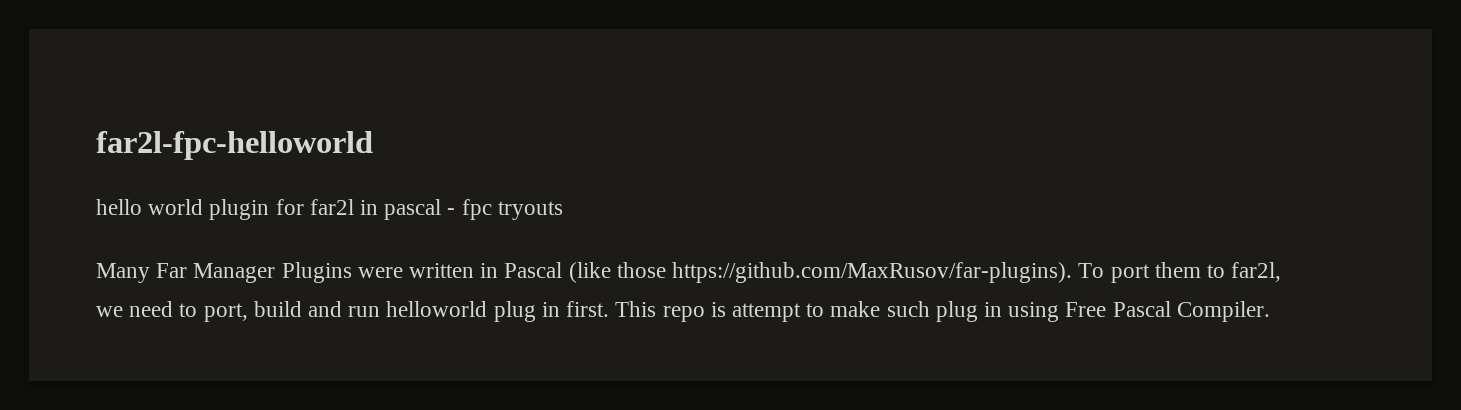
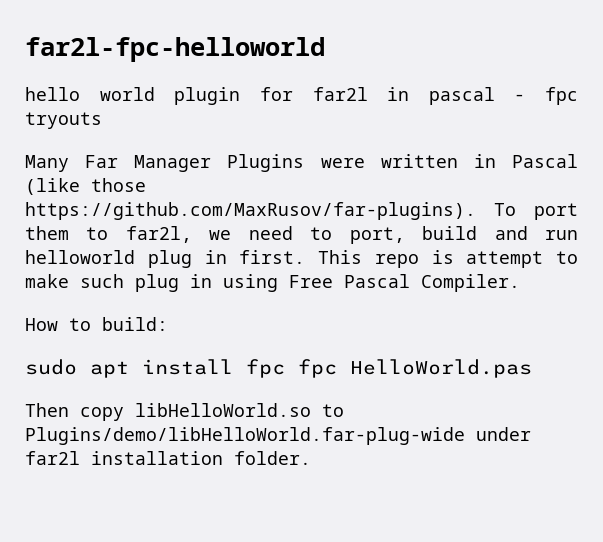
(1270, 311) none -> [25,317,168,331] [25,359,532,378] [25,403,344,421] [25,427,531,445] [25,451,311,465] // How to build: // sudo apt install fpc fpc HelloWorld.pas // Then copy libHelloWorld.so to Plugins/demo/libHelloWorld.far-plug-wide under far2l installation folder.

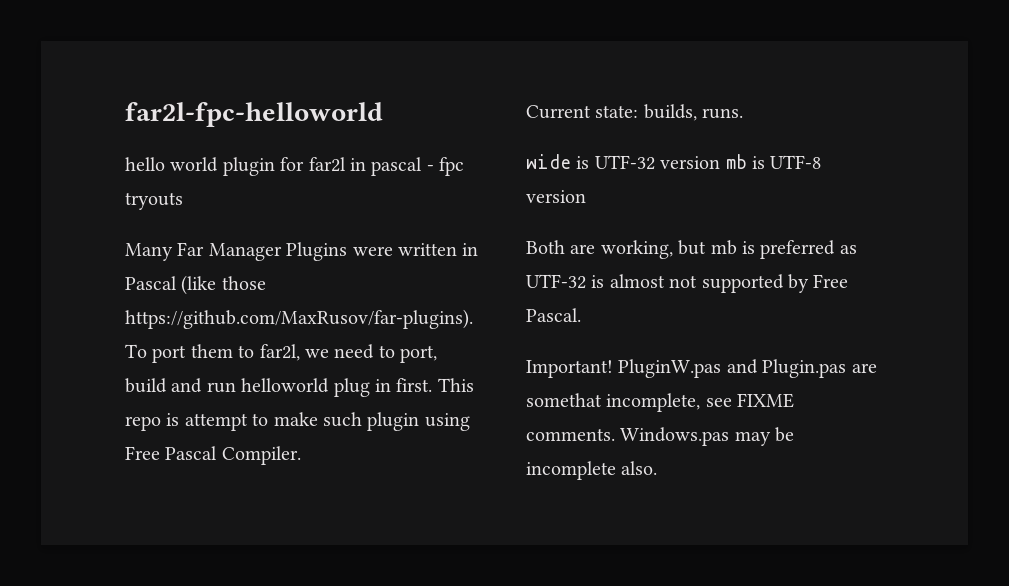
[135,274,212,292] plug in -> [367,412,420,431] plugin
[25,317,168,331] [25,359,532,378] [25,403,344,421] [25,427,531,445] [25,451,311,465] How to build: // sudo apt install fpc fpc HelloWorld.pas // Then copy libHelloWorld.so to Plugins/demo/libHelloWorld.far-plug-wide under far2l installation folder. -> [526,104,744,121] [526,154,822,170] [526,190,586,203] [526,240,857,259] [526,274,849,293] [526,308,581,322] [526,359,877,378] [526,393,795,412] [526,427,795,446] [526,461,658,480] Current state: builds, runs. // wide is UTF-32 version mb is UTF-8 version // Both are working, but mb is preferred as UTF-32 is almost not supported by Free Pascal. // Important! PluginW.pas and Plugin.pas are somethat incomplete, see FIXME comments. Windows.pas may be incomplete also.

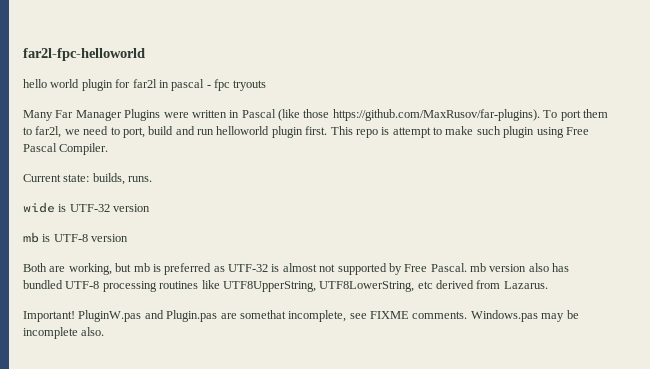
[333,378,391,397] plug in -> [271,126,303,138] plugin
(721, 162) none -> (151, 208) //
(581, 315) none -> [470,263,570,272] [23,280,548,292] mb version also has bundled UTF-8 processing routines like UTF8UpperString, UTF8LowerString, etc derived from Lazarus.

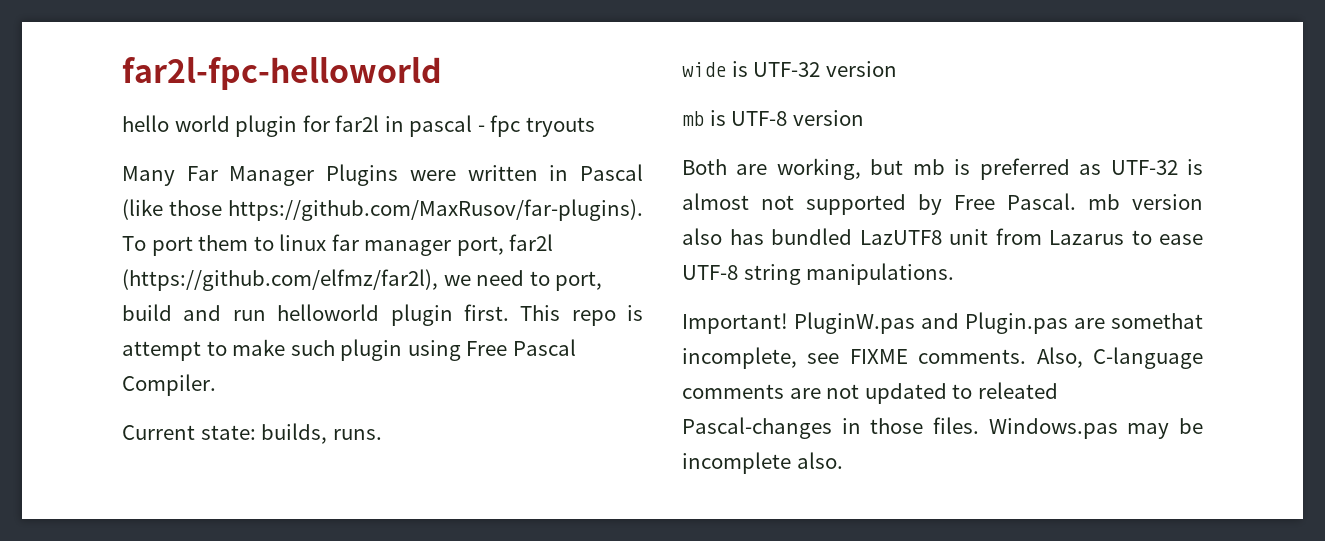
[35,126,62,138] far2l, -> [279,234,554,256] [122,269,438,291] linux far manager port, far2l (https://github.com/elfmz/far2l),
[65,280,548,292] UTF-8 processing routines like UTF8UpperString, UTF8LowerString, etc derived from Lazarus. -> [859,228,1203,245] [682,263,955,285] LazUTF8 unit from Lazarus to ease UTF-8 string manipulations.
(468, 315) none -> [1036,347,1203,369] [682,382,1058,404] [682,417,979,439] Also, C-language comments are not updated to releated Pascal-changes in those files.

